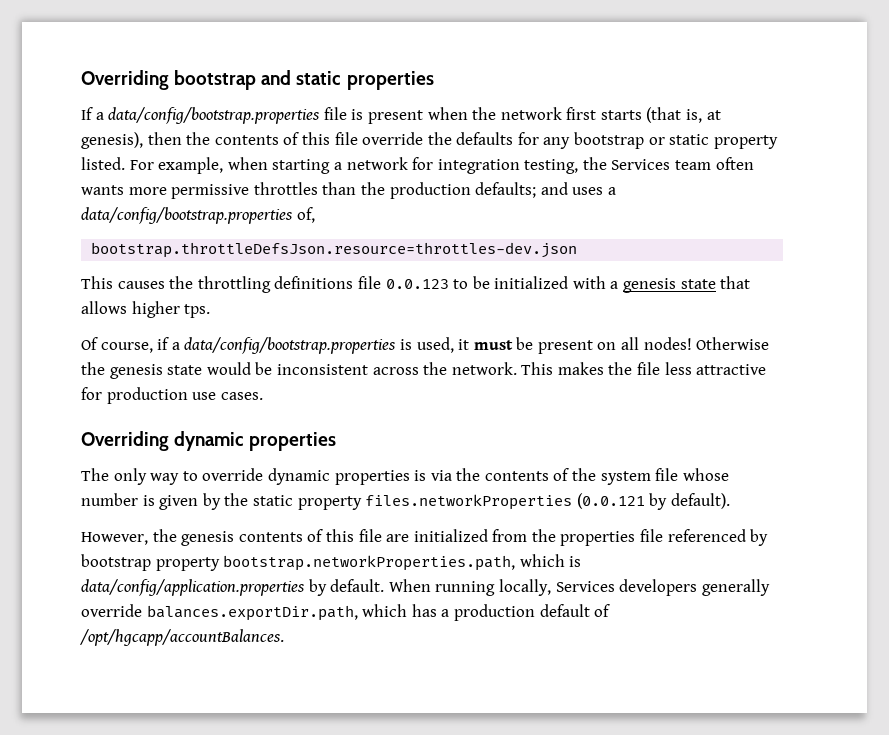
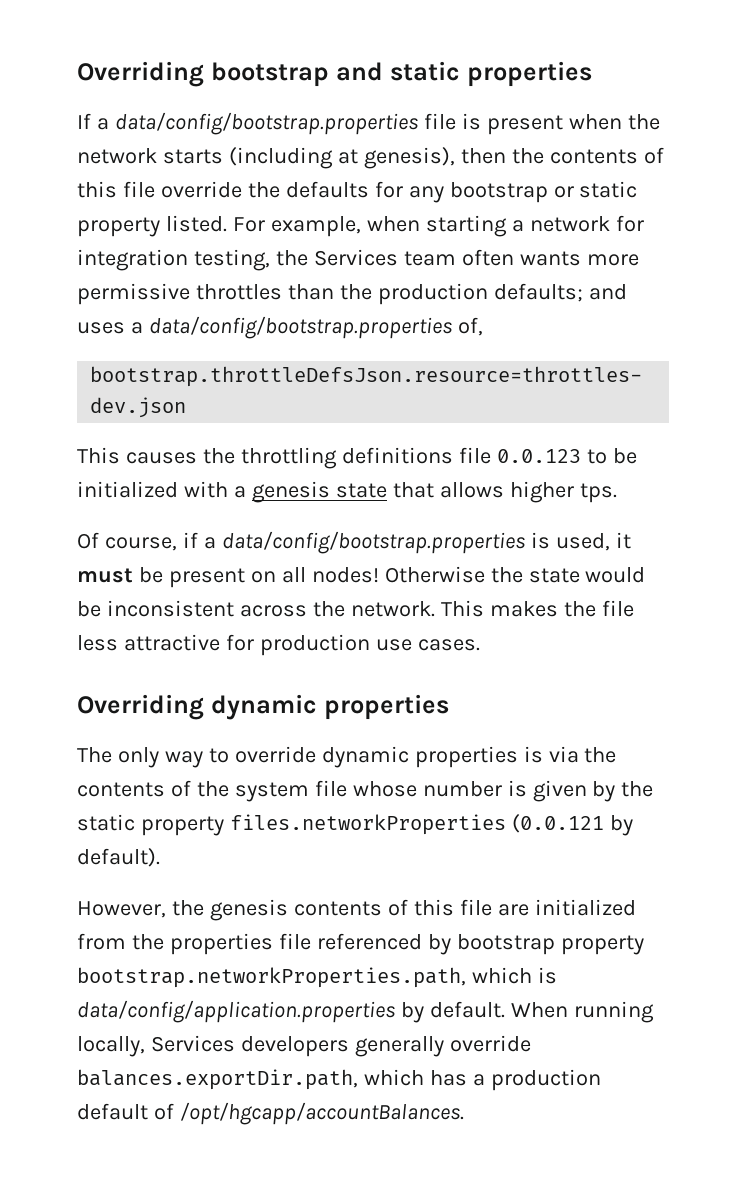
[566,107,703,123] first starts (that is, -> [162,147,333,169] starts (including
[109,364,163,379] genesis -> (523, 575) none

